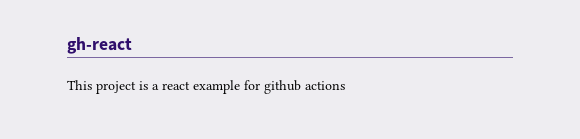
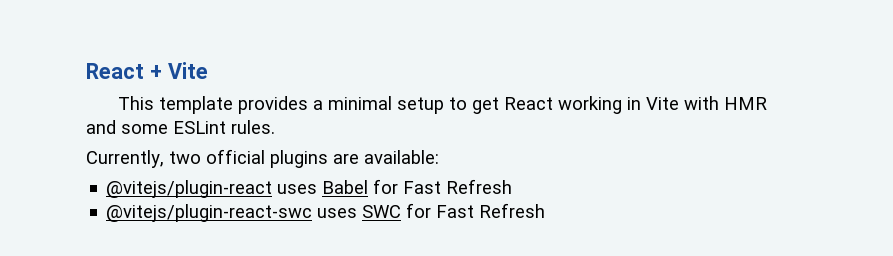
[67,37,132,54] [67,80,345,94] gh-react // This project is a react example for github actions -> [86,62,208,79] [118,96,768,114] [86,120,275,134] [86,149,439,168] [106,179,513,198] [106,203,546,222] React + Vite // This template provides a minimal setup to get React working in Vite with HMR and some ESLint rules. // Currently, two official plugins are available: // @vitejs/plugin-react uses Babel for Fast Refresh // @vitejs/plugin-react-swc uses SWC for Fast Refresh

